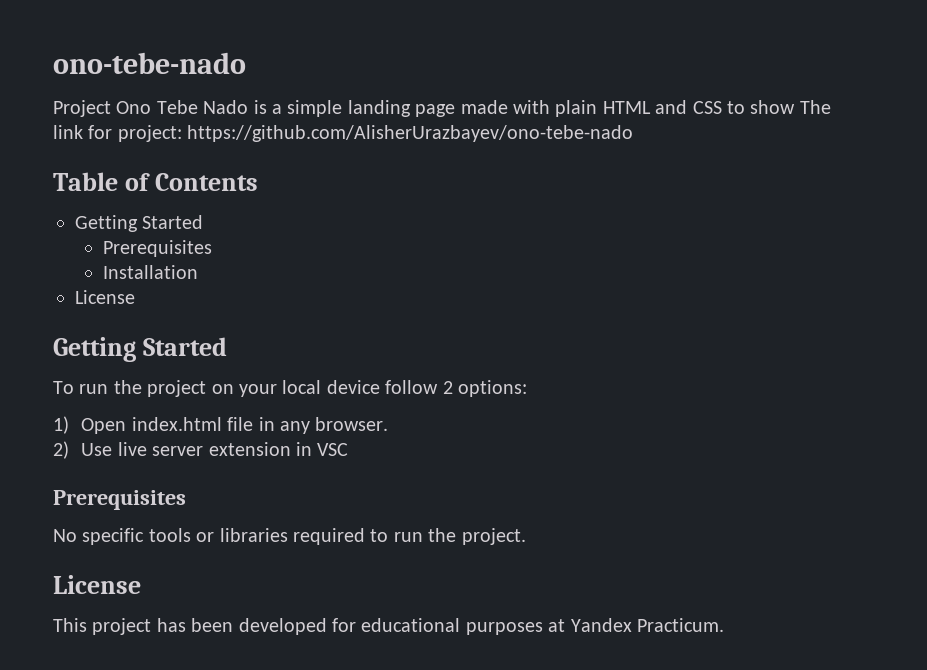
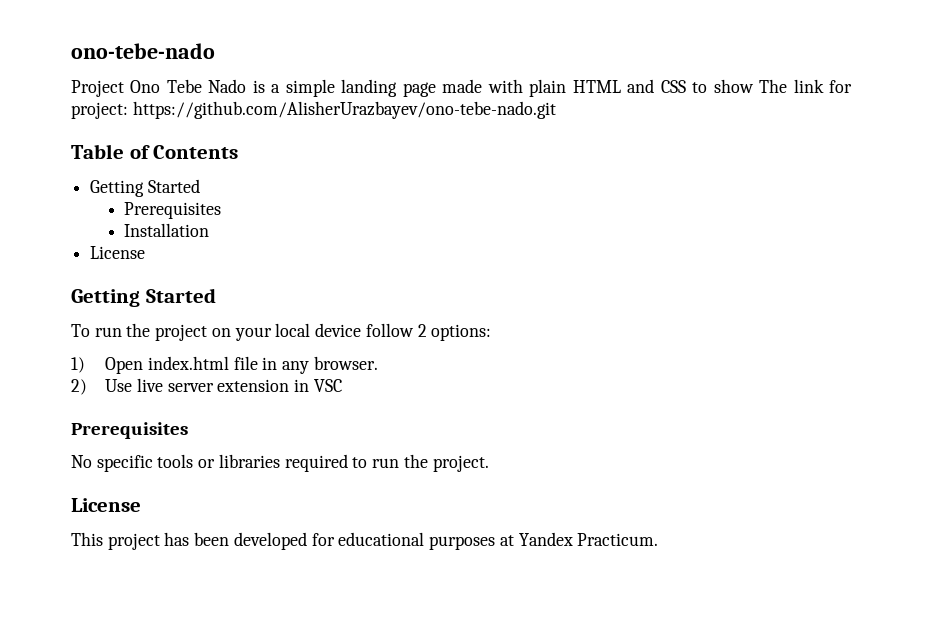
[187,125,634,142] https://github.com/AlisherUrazbayev/ono-tebe-nado -> [132,101,556,119] https://github.com/AlisherUrazbayev/ono-tebe-nado.git

